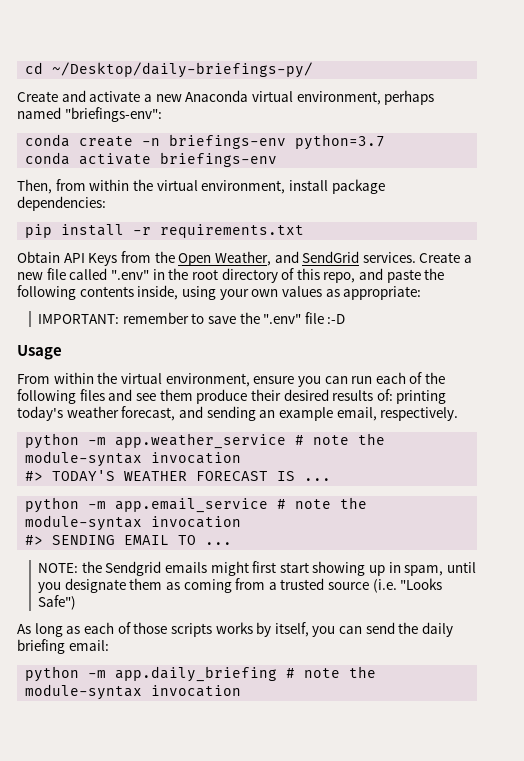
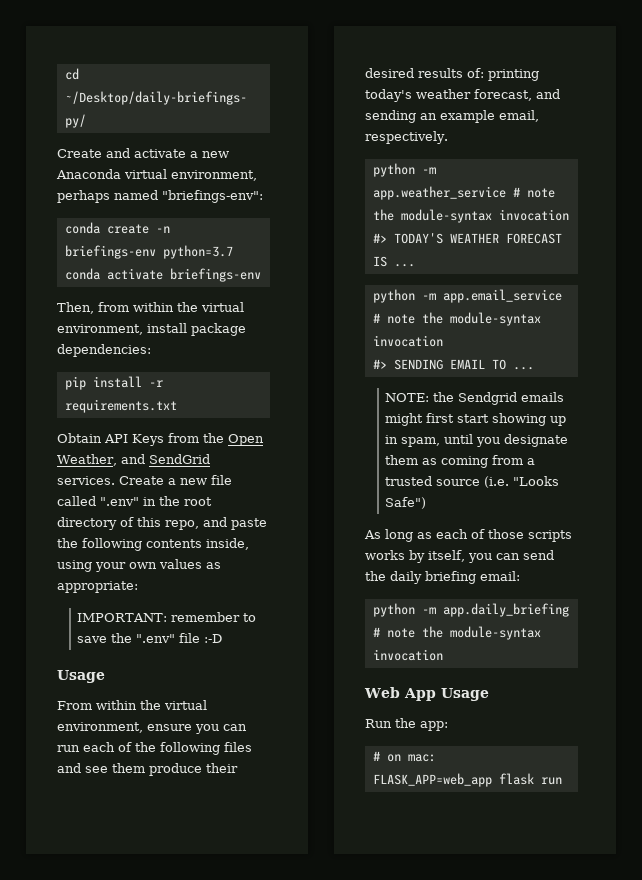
(242, 691) none -> [364,687,489,701] [365,718,448,731] [372,751,436,762] [372,773,562,787] // Web App Usage // Run the app: // # on mac: // FLASK_APP=web_app flask run

